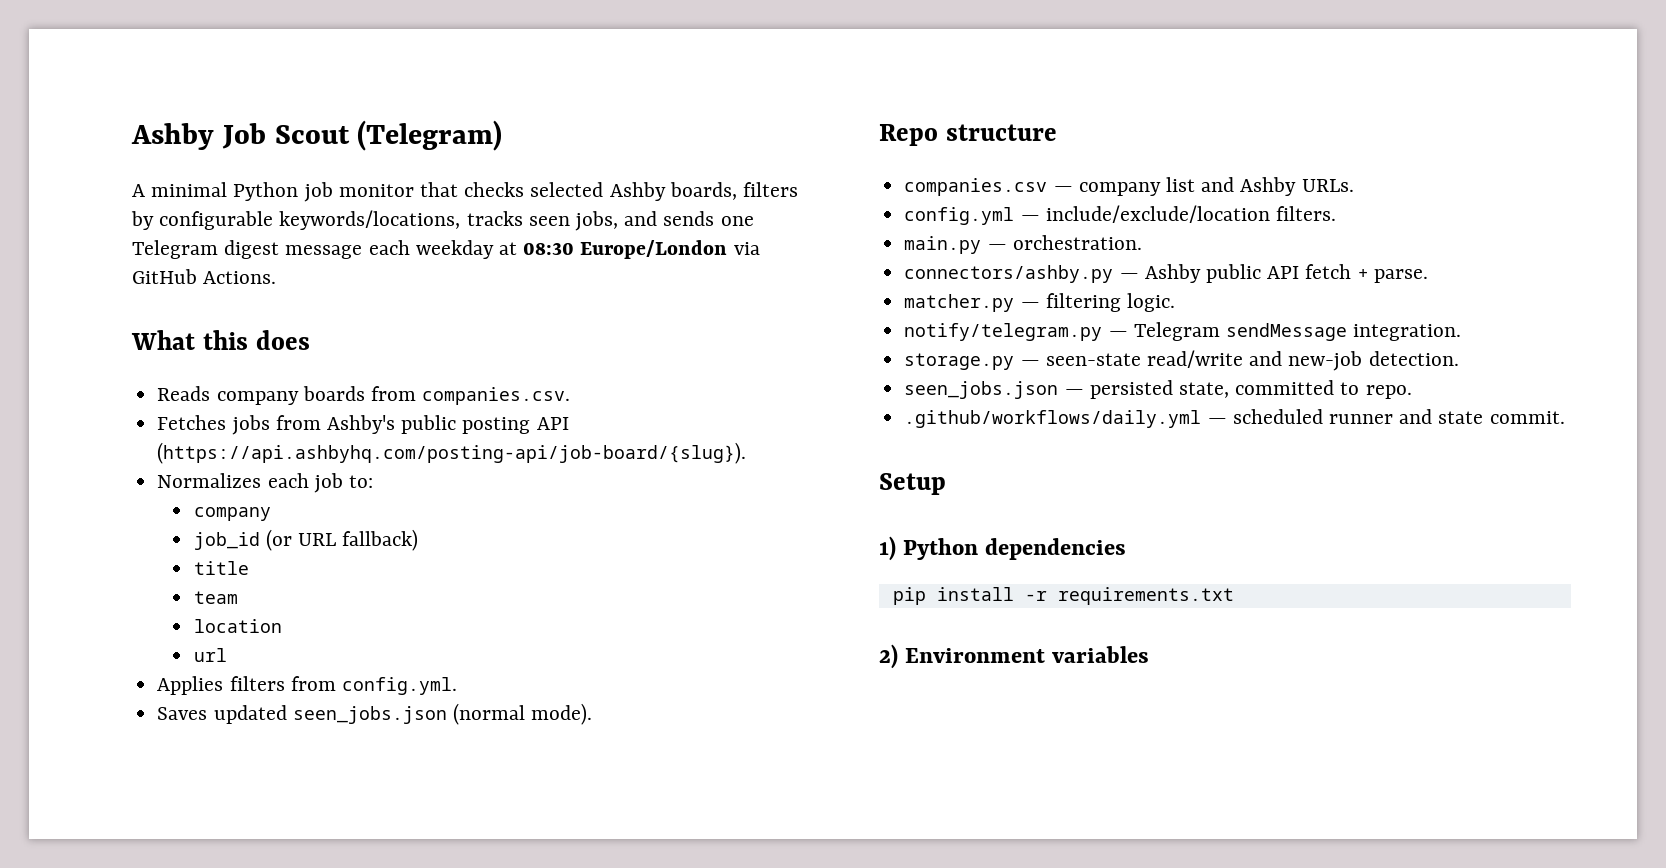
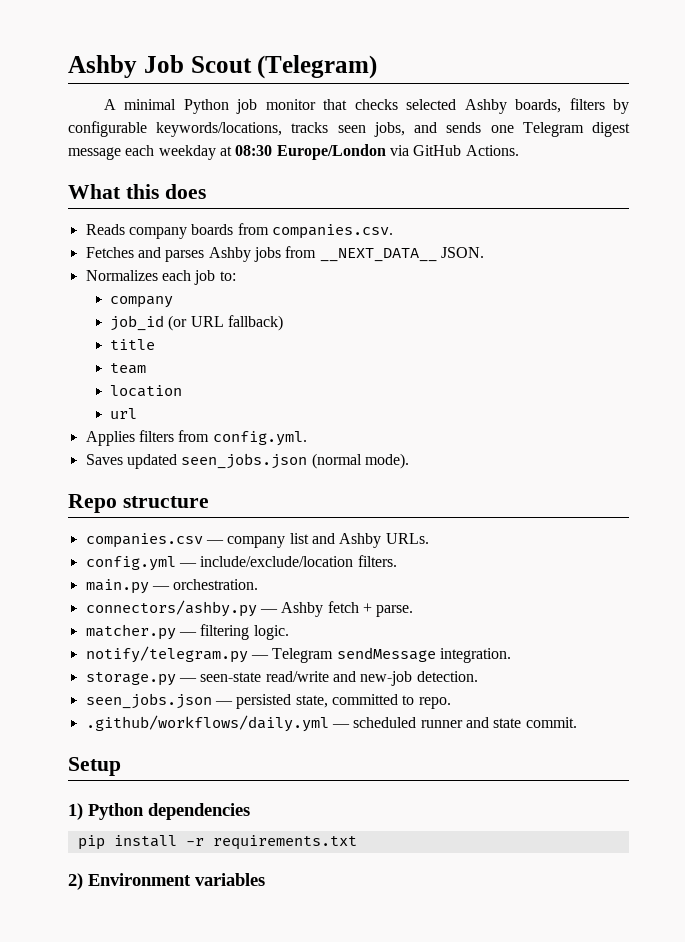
[231,415,569,435] [157,442,747,464] jobs from Ashby's public posting API (https://api.ashbyhq.com/posting-api/job-board/{slug}). -> [137,246,484,262] and parses Ashby jobs from __NEXT_DATA__ JSON.
[1205,264,1300,283] public API -> (324, 609) none

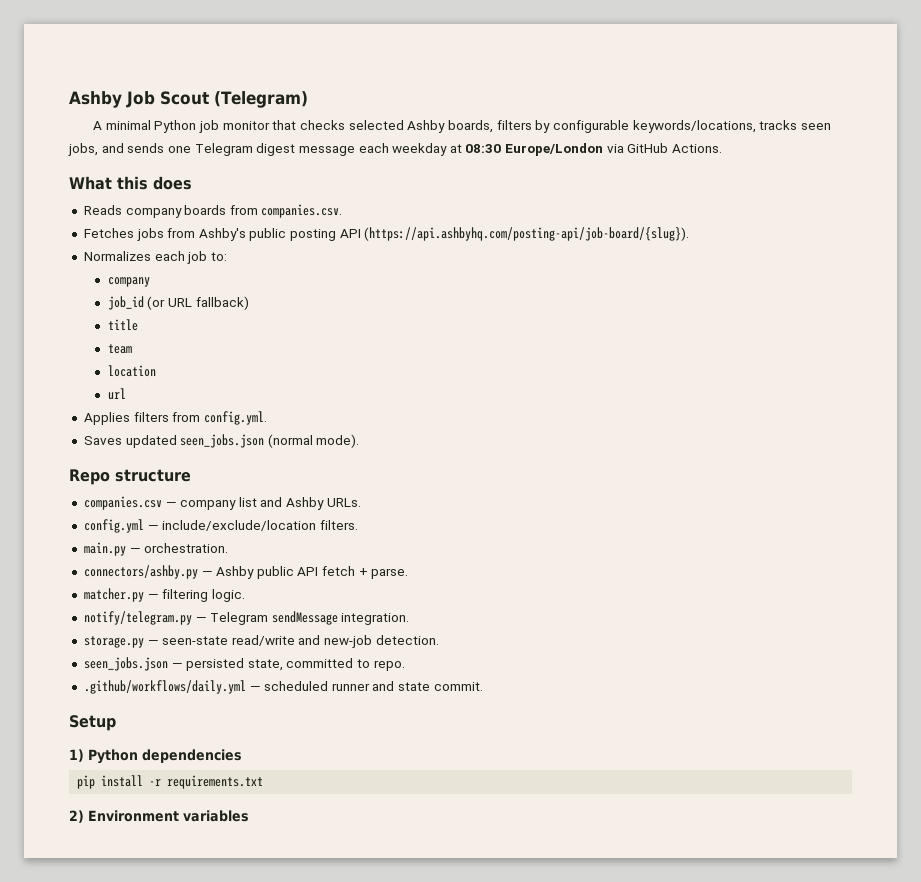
[137,246,484,262] and parses Ashby jobs from __NEXT_DATA__ JSON. -> [136,227,690,241] jobs from Ashby's public posting API (https://api.ashbyhq.com/posting-api/job-board/{slug}).
(324, 609) none -> [256,566,319,579] public API

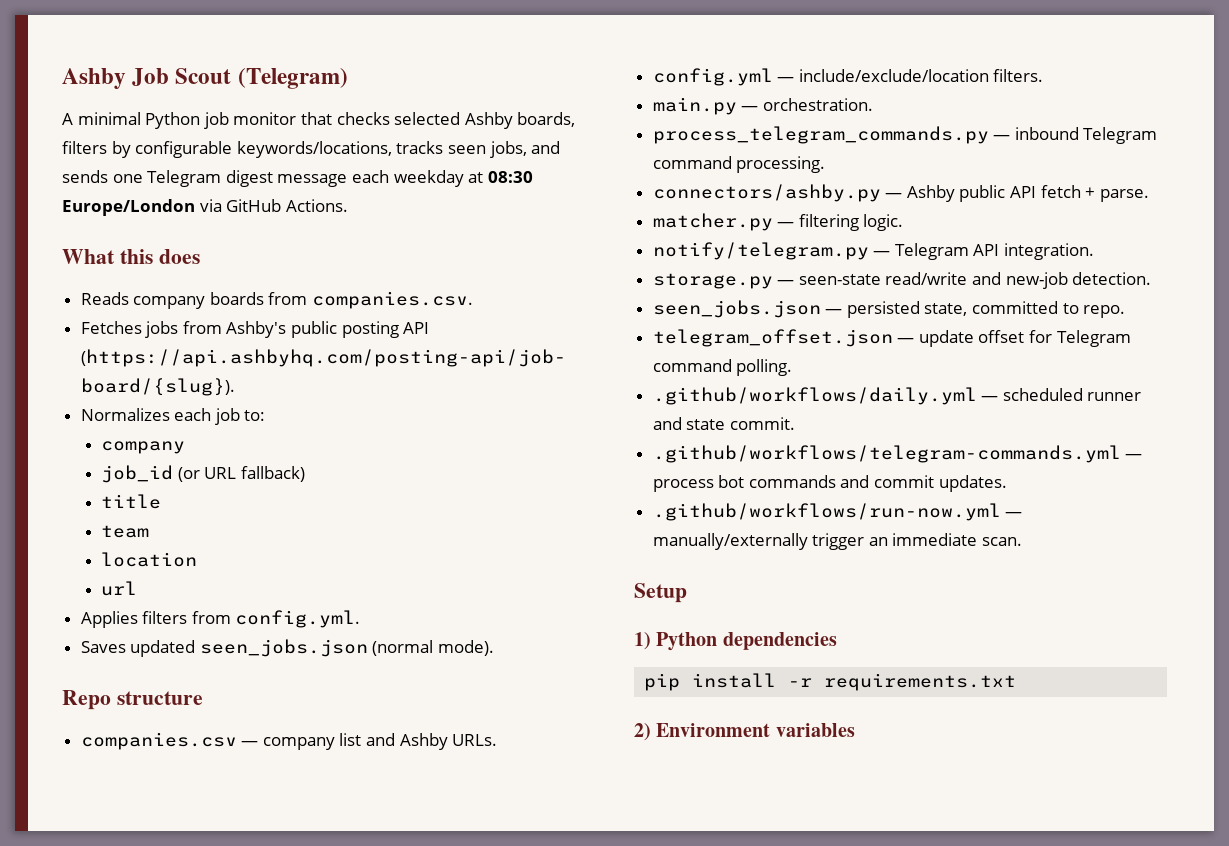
(229, 548) none -> [652,126,1158,144] [652,156,826,173] // process_telegram_commands.py — inbound Telegram command processing.
[271,611,338,625] sendMessage -> [973,244,1000,256] API
(405, 665) none -> [652,329,1131,347] [652,359,793,376] // telegram_offset.json — update offset for Telegram command polling.
(483, 686) none -> [652,445,1143,463] [652,475,1007,492] [652,503,1023,521] [652,533,1023,550] // .github/workflows/telegram-commands.yml — process bot commands and commit updates. // .github/workflows/run-now.yml — manually/externally trigger an immediate scan.

